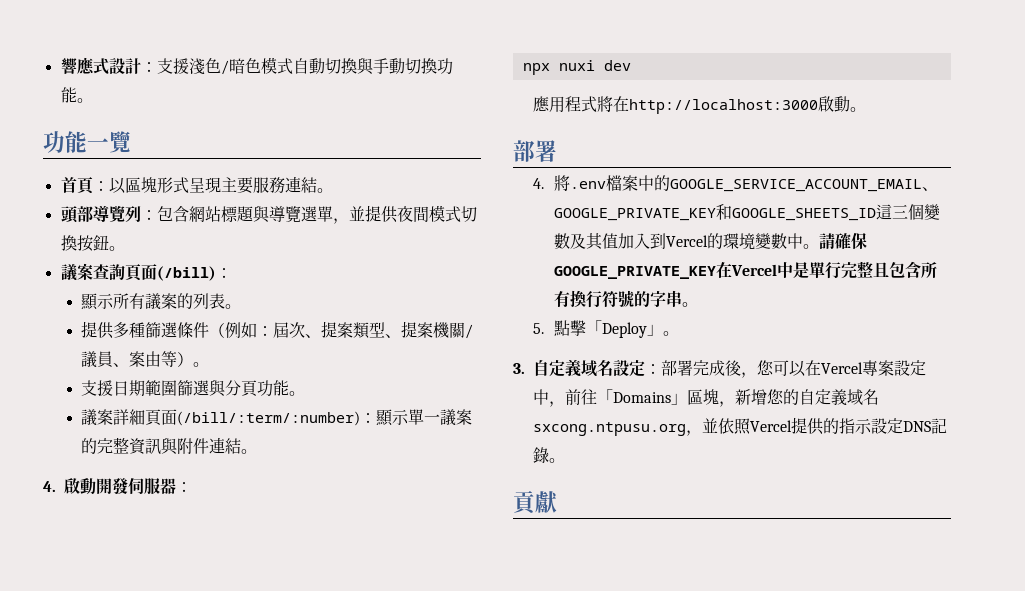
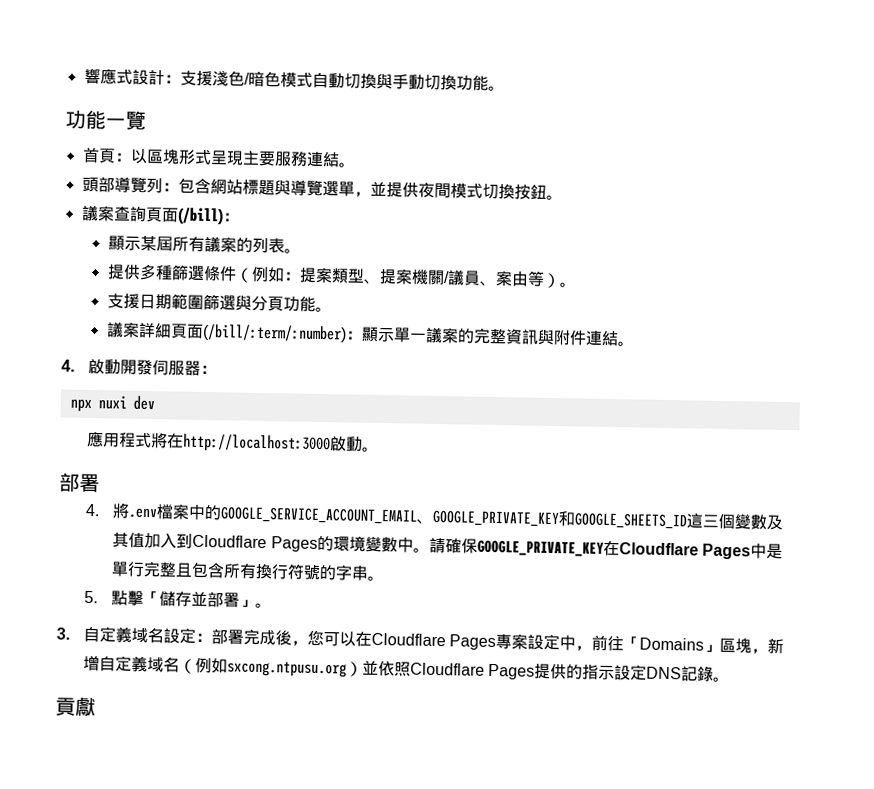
(114, 301) none -> [139,235,173,252] 某屆
[272,322,321,338] 屆次、 -> (301, 276) none
[665,235,708,247] Vercel -> [192,534,318,552] Cloudflare Pages
[730,264,777,276] Vercel -> [618,542,751,560] Cloudflare Pages
[601,322,647,338] Deploy -> [159,591,241,608] 儲存並部署
[821,362,864,374] Vercel -> [371,632,497,651] Cloudflare Pages
[767,389,880,406] [533,418,793,436] 您的自定義域名sxcong.ntpusu.org，並依照Vercel -> [99,655,536,680] 自定義域名（例如sxcong.ntpusu.org）並依照Cloudflare Pages

